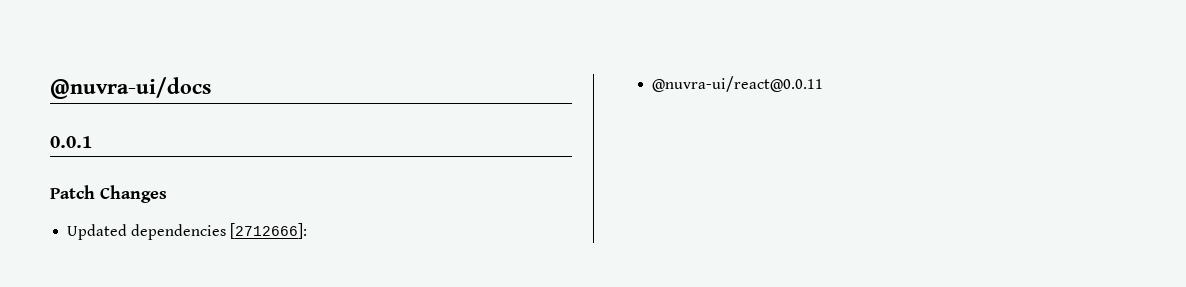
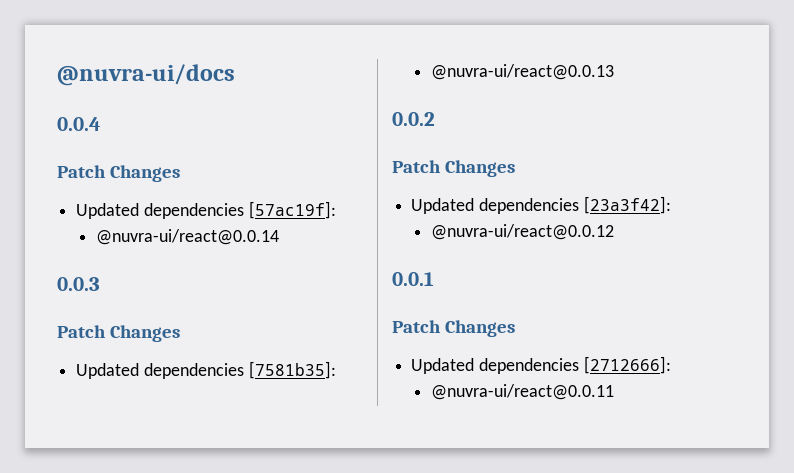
(211, 88) none -> [57,117,101,131] [57,165,180,182] [76,201,336,219] [95,229,279,245] [57,277,100,291] [57,325,180,342] [76,361,336,379] [430,64,614,80] [392,112,435,126] [392,160,515,177] [411,196,671,214] [430,224,614,240] // 0.0.4 // Patch Changes // Updated dependencies [57ac19f]: // @nuvra-ui/react@0.0.14 // 0.0.3 // Patch Changes // Updated dependencies [7581b35]: // @nuvra-ui/react@0.0.13 // 0.0.2 // Patch Changes // Updated dependencies [23a3f42]: // @nuvra-ui/react@0.0.12

